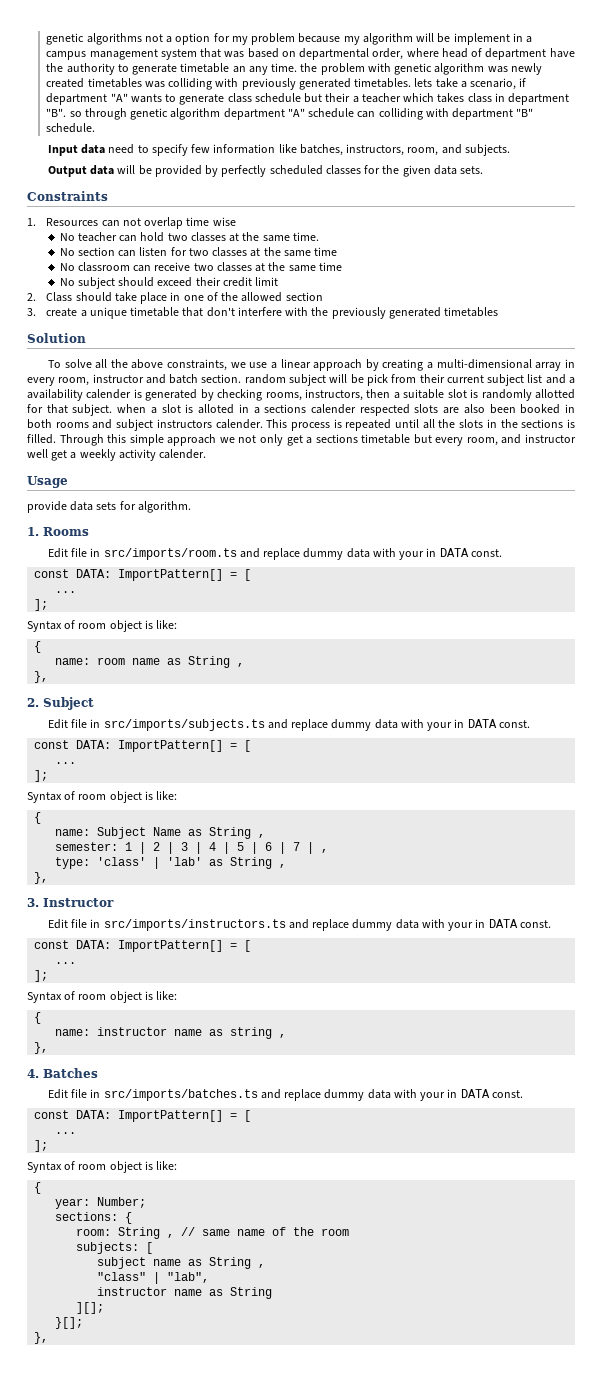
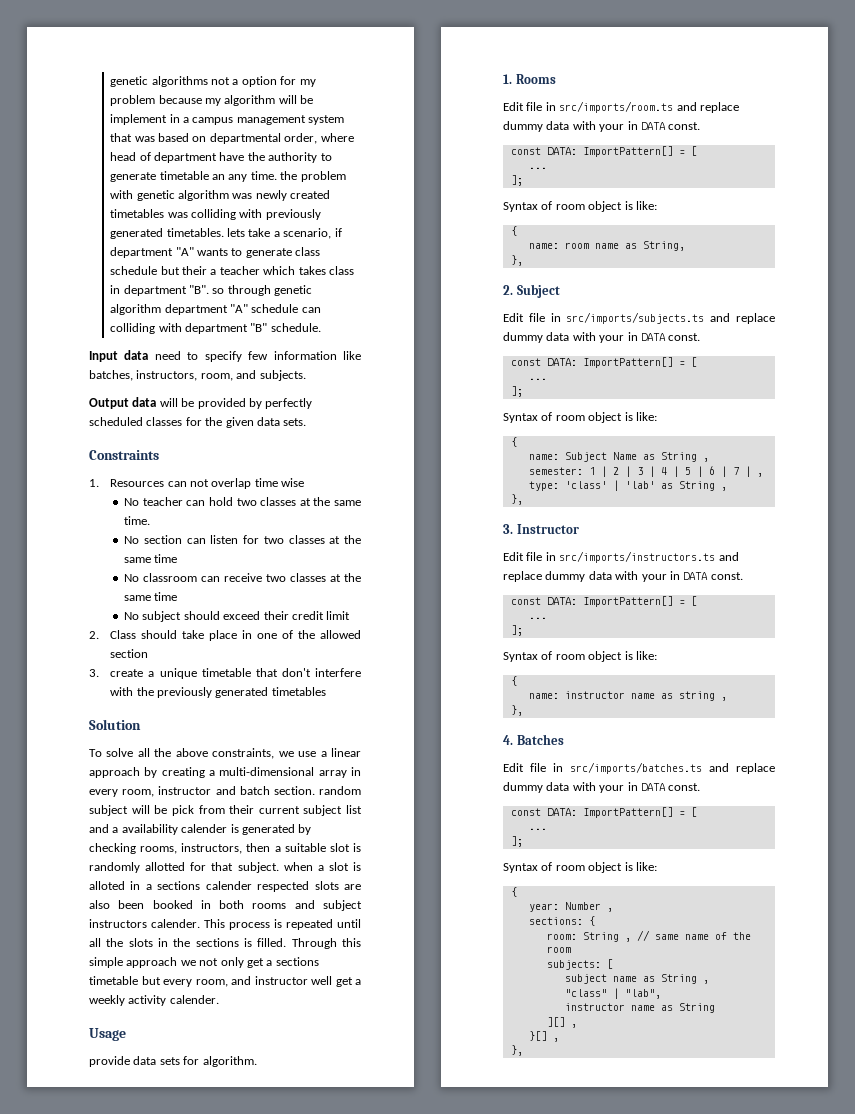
[188,656,245,668] String , -> [642,241,685,251] String,
[97,1197,147,1208] Number; -> [564,902,613,912] Number ,
[76,1302,105,1314] [55,1317,84,1329] ][]; // }[]; -> [546,1017,577,1028] [528,1031,559,1042] ][] , // }[] ,

